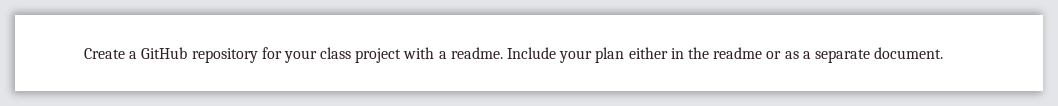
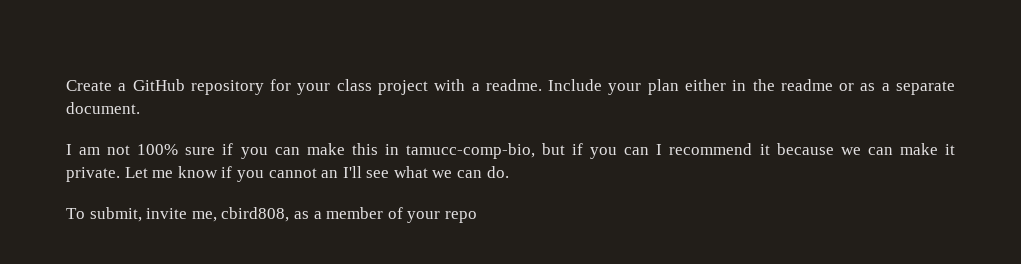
(944, 53) none -> [66,143,955,159] [66,166,509,182] [66,207,477,223] // I am not 100% sure if you can make this in tamucc-comp-bio, but if you can I recommend it because we can make it private. Let me know if you cannot an I'll see what we can do. // To submit, invite me, cbird808, as a member of your repo

